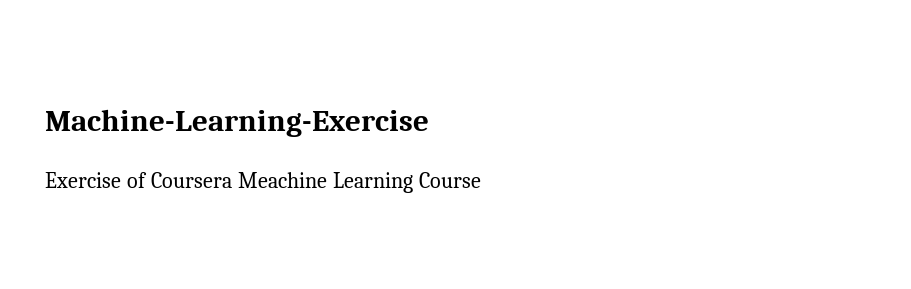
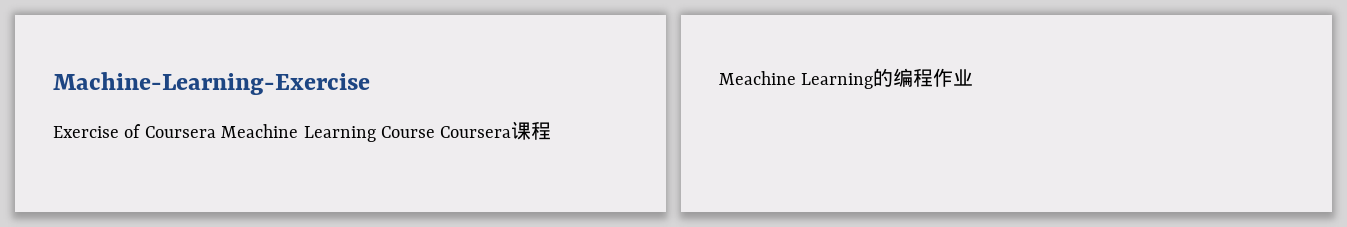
(481, 180) none -> [440,121,552,140] [719,68,974,89] Coursera课程Meachine Learning的编程作业

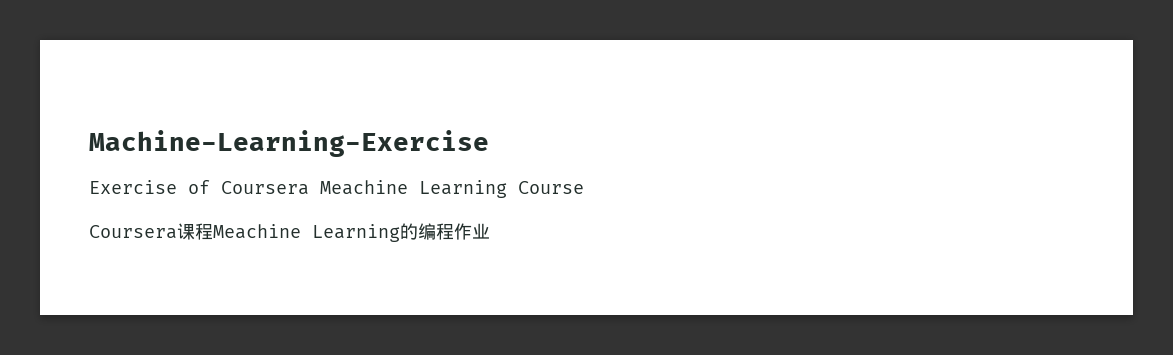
(435, 132) none -> (584, 187) //

